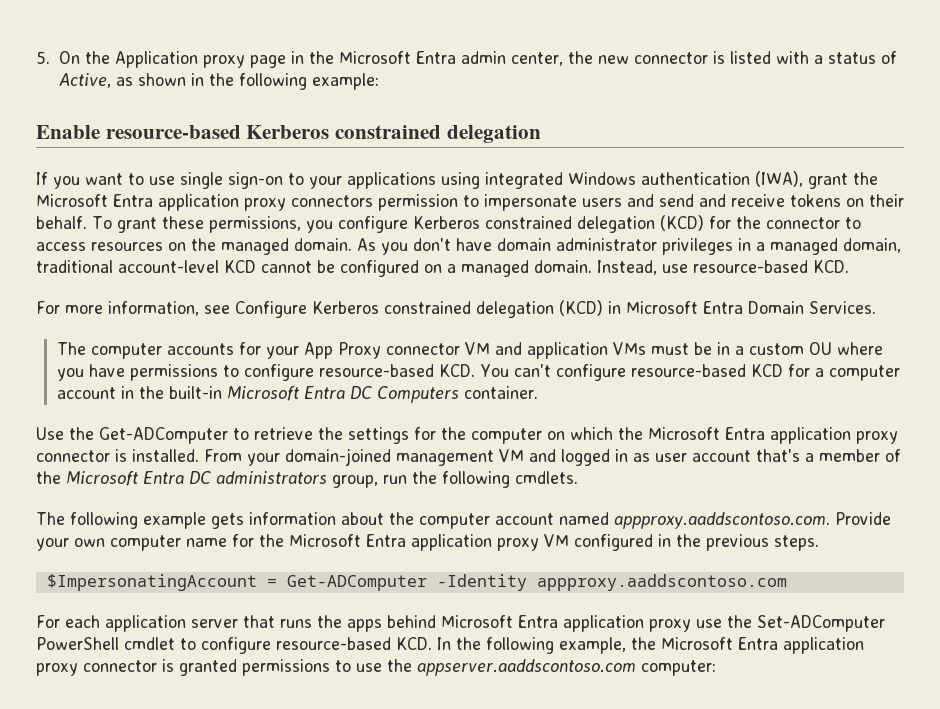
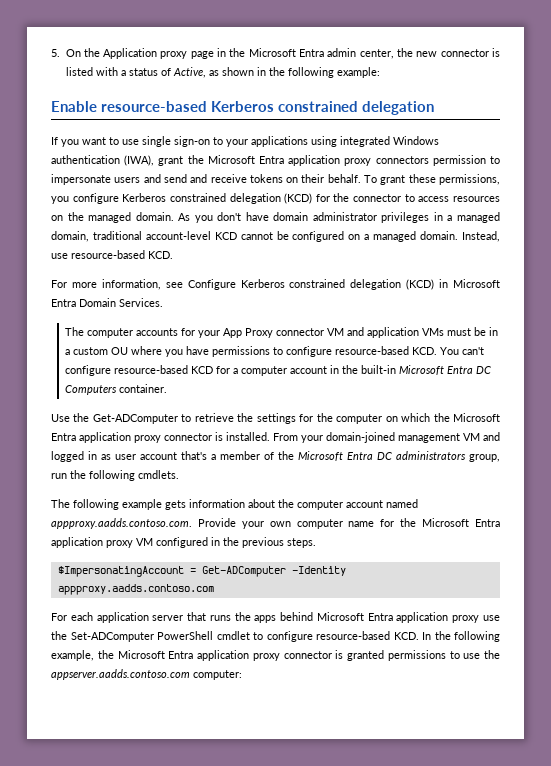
[614,512,830,529] appproxy.aaddscontoso.com. -> [51,518,192,529] appproxy.aadds.contoso.com.
[536,574,787,591] appproxy.aaddscontoso.com -> [57,584,214,595] appproxy.aadds.contoso.com
[417,659,636,676] appserver.aaddscontoso.com -> [51,669,190,680] appserver.aadds.contoso.com

